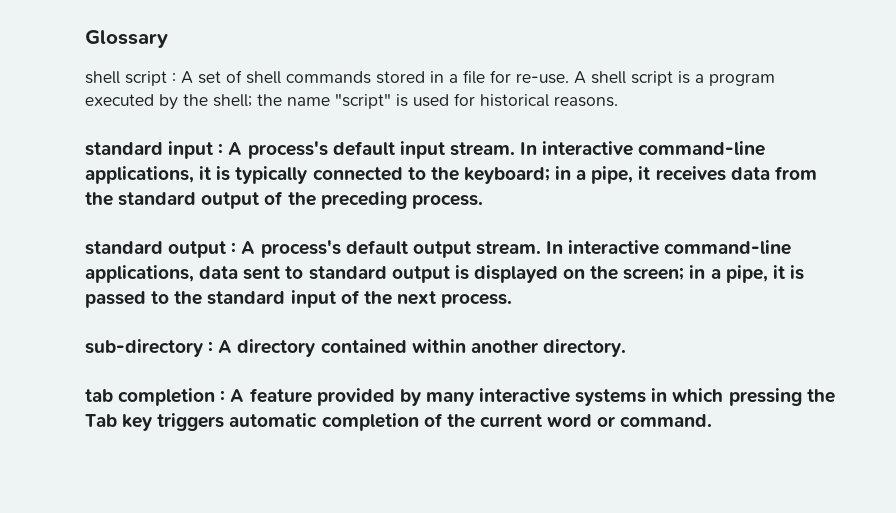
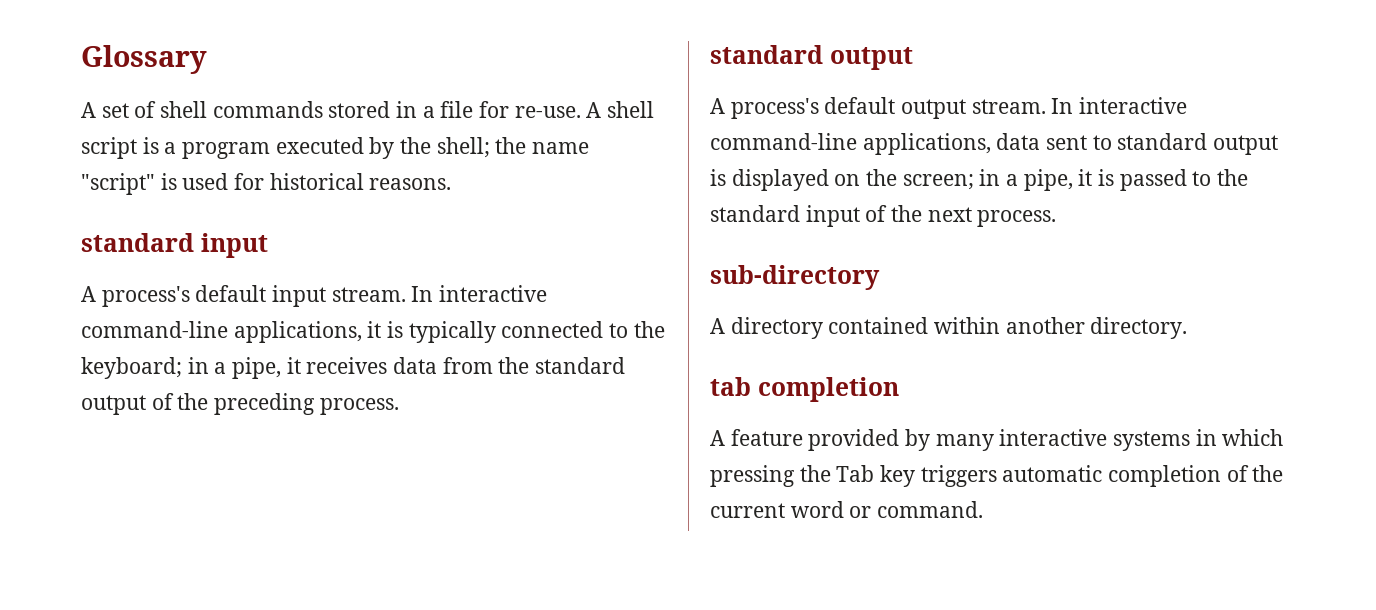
[85,71,176,86] shell script : -> (207, 59) none
[218,143,224,155] : -> (268, 245) //
[231,242,237,254] : -> (913, 58) //
[208,341,214,353] : -> (880, 277) //
[220,390,226,402] : -> (899, 389) //

